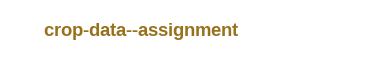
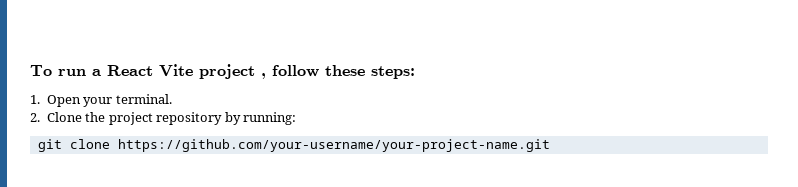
[44,23,238,40] crop-data--assignment -> [30,64,415,79] [30,94,172,107] [30,112,297,125] [37,139,550,152] To run a React Vite project , follow these steps: // 1. Open your terminal. // 2. Clone the project repository by running: // git clone https://github.com/your-username/your-project-name.git

